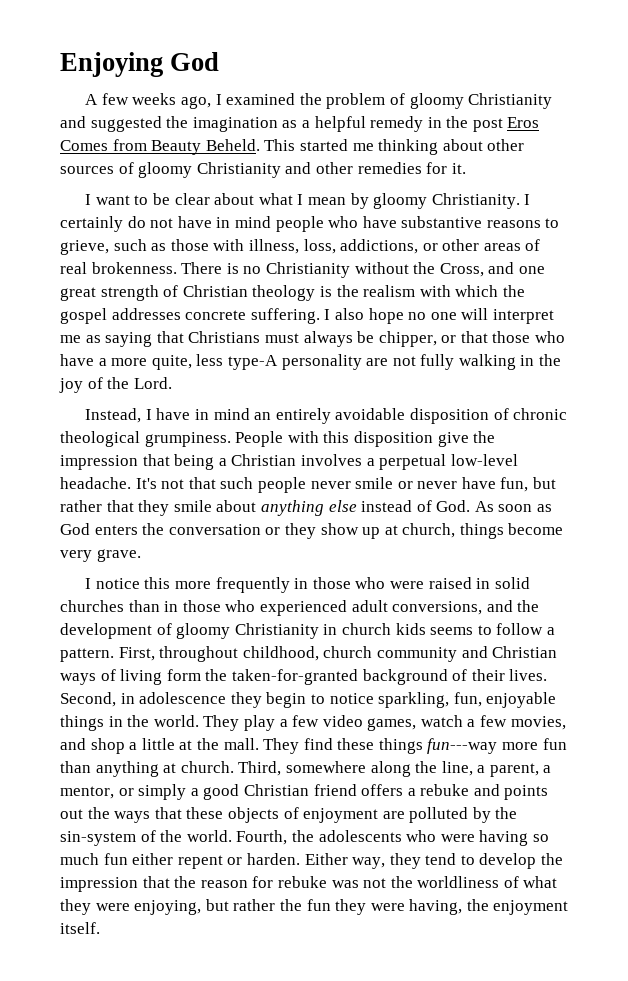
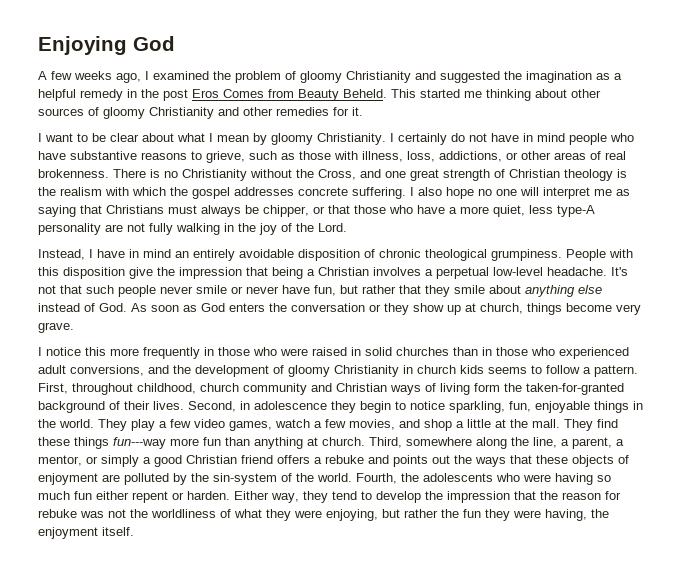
[151,355,192,370] quite, -> [493,205,525,217] quiet,

